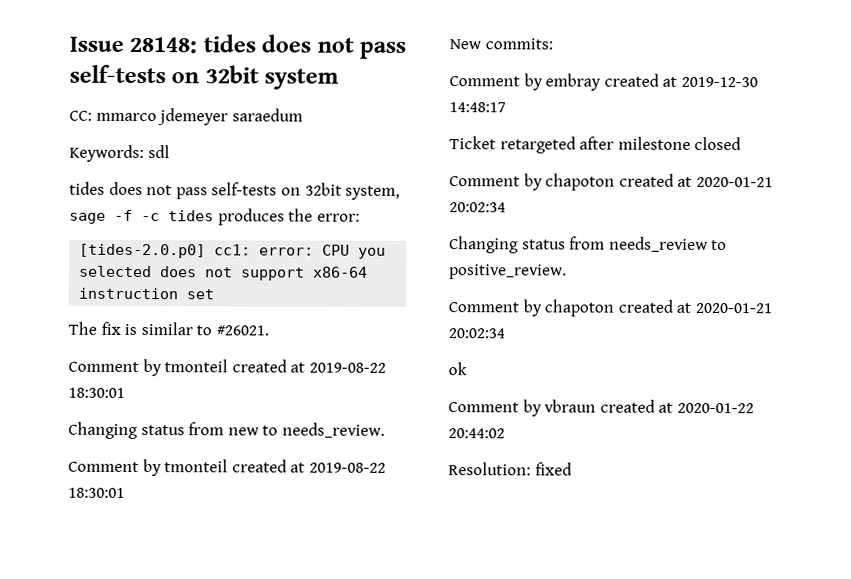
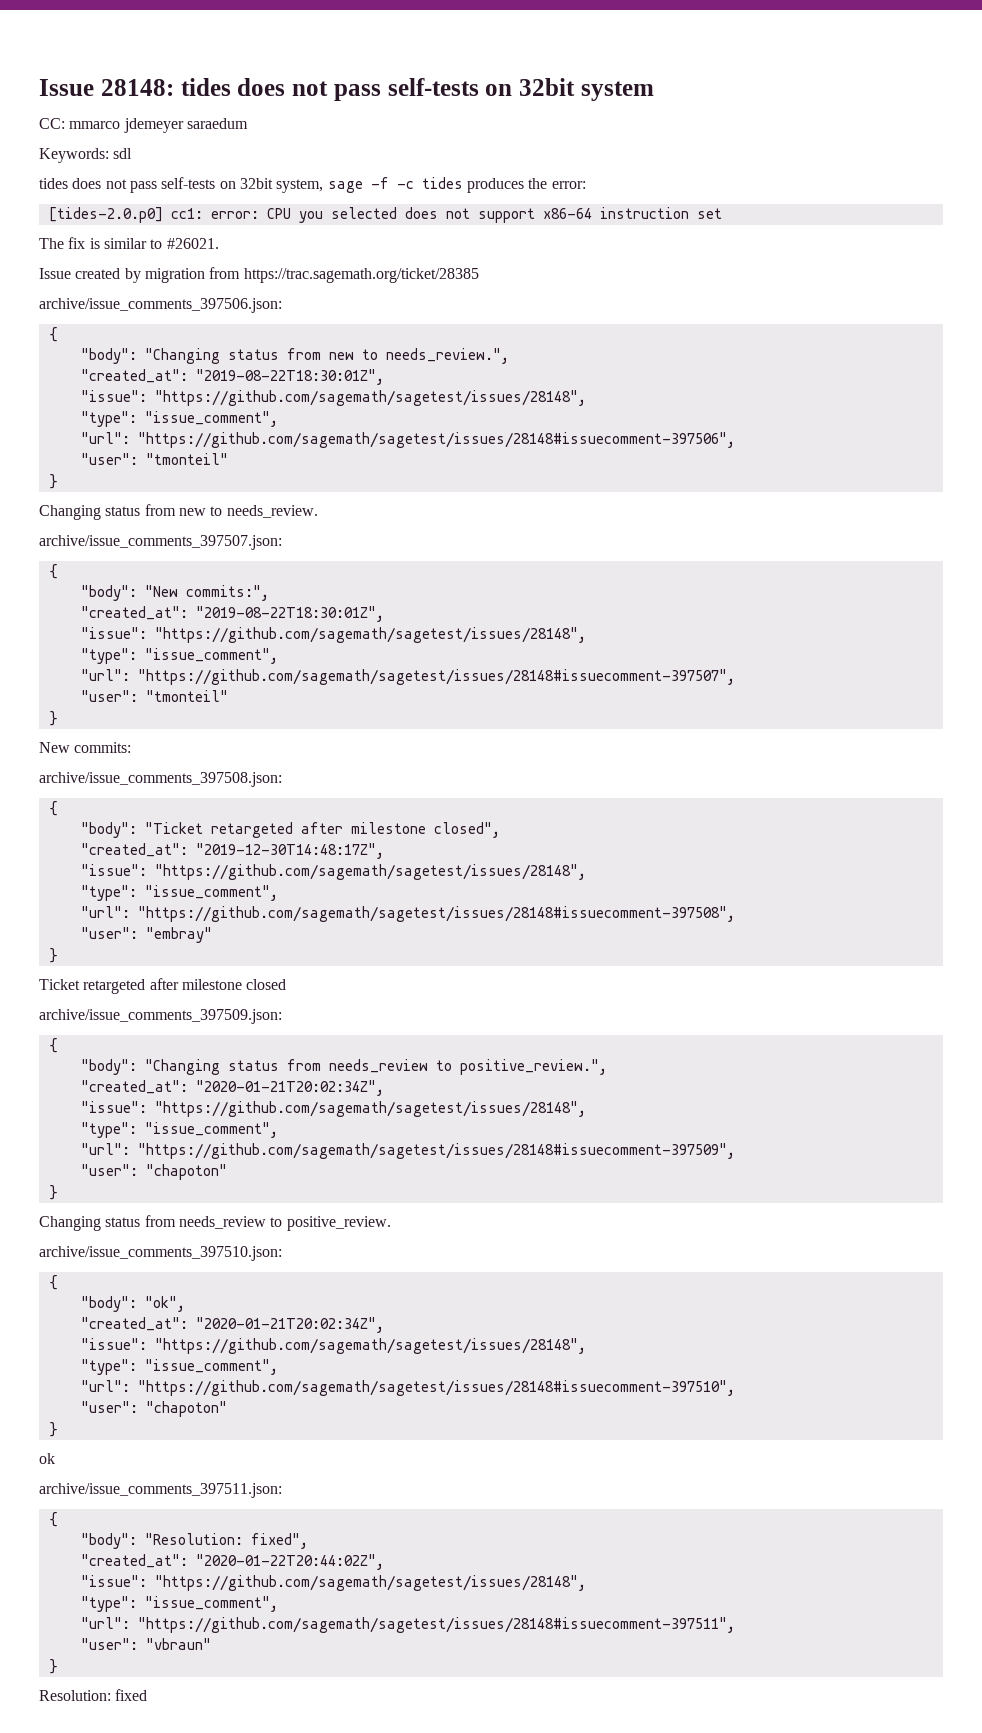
[68,359,386,377] [68,387,125,398] Comment by tmonteil created at 2019-08-22 18:30:01 -> [39,267,479,283] [39,298,282,313] [48,327,58,342] [80,348,509,364] [80,369,384,385] [80,390,586,406] [80,411,278,427] [80,432,735,448] [80,453,228,465] [48,474,58,489] Issue created by migration from https://trac.sagemath.org/ticket/28385 // archive/issue_comments_397506.json: // { // "body": "Changing status from new to needs_review.", // "created_at": "2019-08-22T18:30:01Z", // "issue": "https://github.com/sagemath/sagetest/issues/28148", // "type": "issue_comment", // "url": "https://github.com/sagemath/sagetest/issues/28148#issuecomment-397506", // "user": "tmonteil" // }
[68,459,386,477] [68,487,125,498] [449,38,553,50] [449,73,758,91] [449,102,506,113] Comment by tmonteil created at 2019-08-22 18:30:01 // New commits: // Comment by embray created at 2019-12-30 14:48:17 -> [39,535,282,550] [48,564,58,579] [80,585,269,601] [80,606,384,622] [80,627,586,643] [80,648,278,664] [80,669,735,685] [80,690,228,702] [48,711,58,726] [39,742,132,753] [39,772,282,787] [48,801,58,816] [80,822,500,838] [80,843,384,859] [80,864,586,880] [80,885,278,901] [80,906,735,922] [80,927,212,943] [48,948,58,963] archive/issue_comments_397507.json: // { // "body": "New commits:", // "created_at": "2019-08-22T18:30:01Z", // "issue": "https://github.com/sagemath/sagetest/issues/28148", // "type": "issue_comment", // "url": "https://github.com/sagemath/sagetest/issues/28148#issuecomment-397507", // "user": "tmonteil" // } // New commits: // archive/issue_comments_397508.json: // { // "body": "Ticket retargeted after milestone closed", // "created_at": "2019-12-30T14:48:17Z", // "issue": "https://github.com/sagemath/sagetest/issues/28148", // "type": "issue_comment", // "url": "https://github.com/sagemath/sagetest/issues/28148#issuecomment-397508", // "user": "embray" // }
[449,173,773,191] [449,202,506,213] Comment by chapoton created at 2020-01-21 20:02:34 -> [39,1009,282,1024] [48,1038,58,1053] [80,1059,607,1075] [80,1080,384,1096] [80,1101,586,1117] [80,1122,278,1138] [80,1143,735,1159] [80,1164,227,1180] [48,1185,58,1200] archive/issue_comments_397509.json: // { // "body": "Changing status from needs_review to positive_review.", // "created_at": "2020-01-21T20:02:34Z", // "issue": "https://github.com/sagemath/sagetest/issues/28148", // "type": "issue_comment", // "url": "https://github.com/sagemath/sagetest/issues/28148#issuecomment-397509", // "user": "chapoton" // }
[448,299,772,317] [448,328,505,339] [448,362,467,376] [448,399,754,417] [448,428,505,439] Comment by chapoton created at 2020-01-21 20:02:34 // ok // Comment by vbraun created at 2020-01-22 20:44:02 -> [39,1246,282,1261] [48,1275,58,1290] [80,1296,185,1312] [80,1317,384,1333] [80,1338,586,1354] [80,1359,278,1375] [80,1380,735,1396] [80,1401,227,1417] [48,1422,58,1437] [39,1453,55,1464] [39,1483,282,1498] [48,1512,58,1527] [80,1533,308,1549] [80,1554,384,1570] [80,1575,586,1591] [80,1596,278,1612] [80,1617,735,1633] [80,1638,211,1650] [48,1659,58,1674] archive/issue_comments_397510.json: // { // "body": "ok", // "created_at": "2020-01-21T20:02:34Z", // "issue": "https://github.com/sagemath/sagetest/issues/28148", // "type": "issue_comment", // "url": "https://github.com/sagemath/sagetest/issues/28148#issuecomment-397510", // "user": "chapoton" // } // ok // archive/issue_comments_397511.json: // { // "body": "Resolution: fixed", // "created_at": "2020-01-22T20:44:02Z", // "issue": "https://github.com/sagemath/sagetest/issues/28148", // "type": "issue_comment", // "url": "https://github.com/sagemath/sagetest/issues/28148#issuecomment-397511", // "user": "vbraun" // }

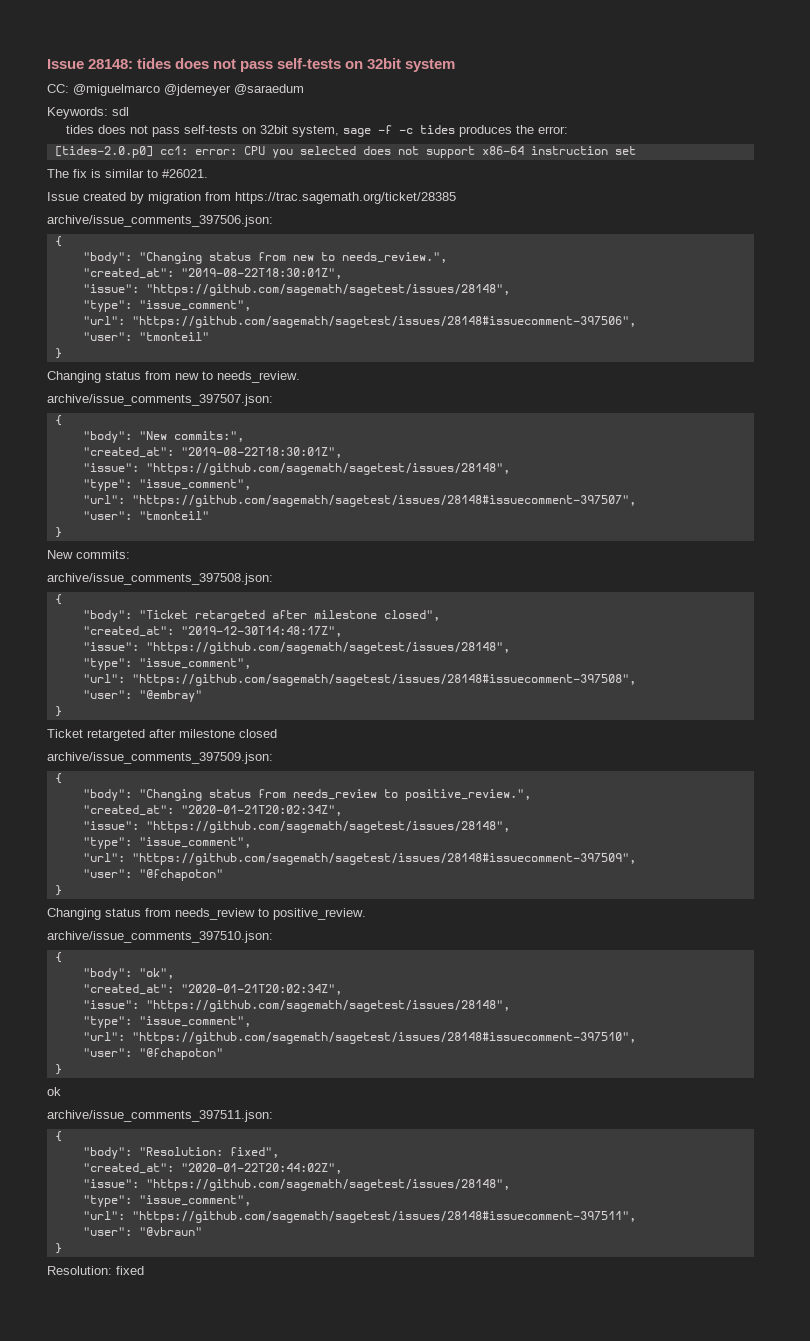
[69,118,248,133] mmarco jdemeyer saraedum -> [73,84,304,96] @miguelmarco @jdemeyer @saraedum
[145,927,212,943] "embray" -> [138,690,202,702] "@embray"
[145,1164,227,1180] "chapoton" -> [138,869,223,881] "@fchapoton"
[145,1401,227,1417] "chapoton" -> [138,1048,223,1060] "@fchapoton"
[145,1638,211,1650] "vbraun" -> [138,1227,202,1236] "@vbraun"

